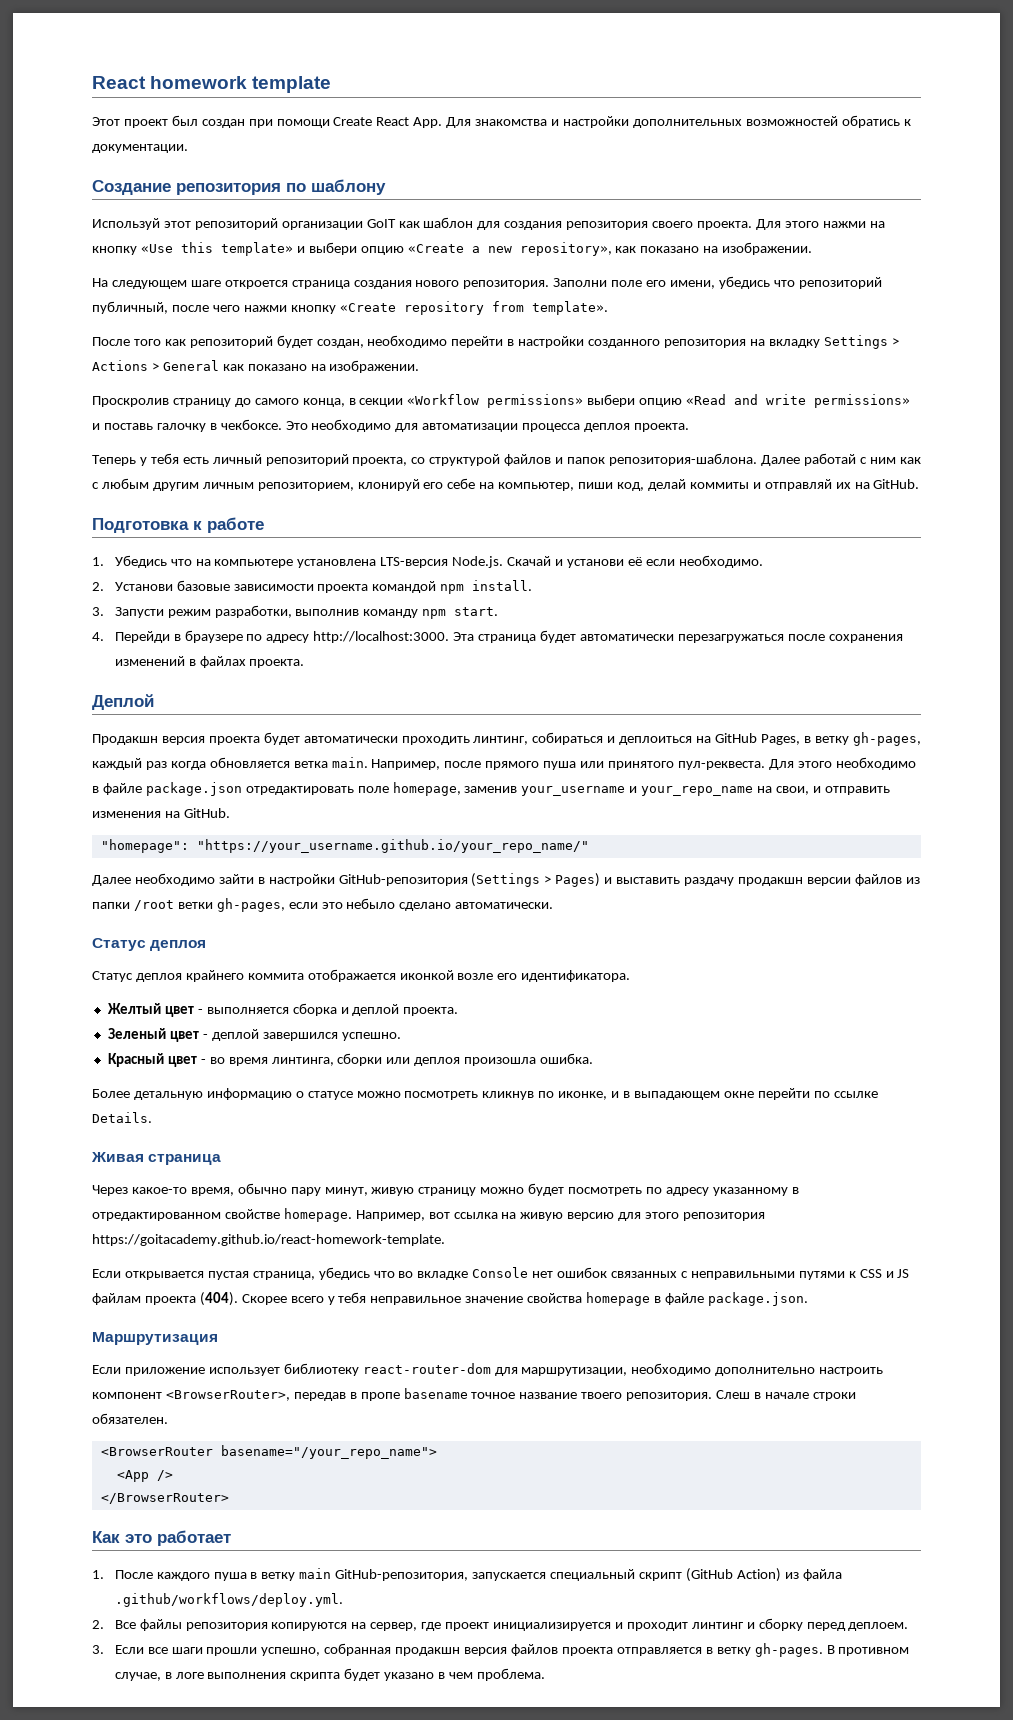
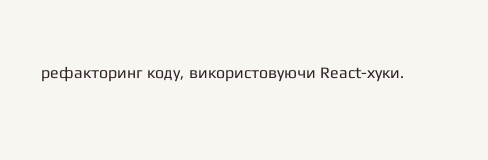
[92,76,332,93] [92,115,911,128] [92,144,188,153] [92,179,386,195] [92,217,885,230] [92,242,813,256] [92,276,882,289] [92,301,608,315] [92,335,899,349] [92,360,420,373] [92,394,911,408] [92,419,690,432] [92,453,921,466] [92,478,920,491] [92,517,264,533] [92,555,763,568] [92,580,533,594] [92,605,499,619] [92,630,903,643] [114,656,305,668] [92,694,154,710] [92,732,921,746] [92,757,916,770] [92,782,890,796] [92,808,230,818] [100,839,589,853] [92,873,920,887] [92,898,554,912] [92,938,207,951] [92,969,631,982] [106,1003,459,1017] [107,1028,401,1042] [107,1053,594,1067] [92,1088,878,1100] [92,1112,152,1123] [91,1152,222,1165] [92,1183,799,1196] [92,1208,766,1222] [92,1234,445,1246] [92,1267,910,1280] [92,1292,808,1306] [92,1332,218,1345] [92,1363,884,1376] [92,1388,856,1401] [92,1413,168,1424] [100,1445,437,1459] [116,1470,173,1482] [100,1493,229,1504] [92,1530,231,1546] [92,1568,842,1582] [114,1593,343,1607] [92,1618,909,1631] [92,1643,910,1657] [114,1668,545,1681] React homework template // Этот проект был создан при помощи Create React App. Для знакомства и настройки дополнительных возможностей обратись к документации. // Создание репозитория по шаблону // Используй этот репозиторий организации GoIT как шаблон для создания репозитория своего проекта. Для этого нажми на кнопку «Use this template» и выбери опцию «Create a new repository», как показано на изображении. // На следующем шаге откроется страница создания нового репозитория. Заполни поле его имени, убедись что репозиторий публичный, после чего нажми кнопку «Create repository from template». // После того как репозиторий будет создан, необходимо перейти в настройки созданного репозитория на вкладку Settings > Actions > General как показано на изображении. // Проскролив страницу до самого конца, в секции «Workflow permissions» выбери опцию «Read and write permissions» и поставь галочку в чекбоксе. Это необходимо для автоматизации процесса деплоя проекта. // Теперь у тебя есть личный репозиторий проекта, со структурой файлов и папок репозитория-шаблона. Далее работай с ним как с любым другим личным репозиторием, клонируй его себе на компьютер, пиши код, делай коммиты и отправляй их на GitHub. // Подготовка к работе // 1. Убедись что на компьютере установлена LTS-версия Node.js. Скачай и установи её если необходимо. // 2. Установи базовые зависимости проекта командой npm install. // 3. Запусти режим разработки, выполнив команду npm start. // 4. Перейди в браузере по адресу http://localhost:3000. Эта страница будет автоматически перезагружаться после сохранения изменений в файлах проекта. // Деплой // Продакшн версия проекта будет автоматически проходить линтинг, собираться и деплоиться на GitHub Pages, в ветку gh-pages, каждый раз когда обновляется ветка main. Например, после прямого пуша или принятого пул-реквеста. Для этого необходимо в файле package.json отредактировать поле homepage, заменив your_username и your_repo_name на свои, и отправить изменения на GitHub. // "homepage": "https://your_username.github.io/your_repo_name/" // Далее необходимо зайти в настройки GitHub-репозитория (Settings > Pages) и выставить раздачу продакшн версии файлов из папки /root ветки gh-pages, если это небыло сделано автоматически. // Статус деплоя // Статус деплоя крайнего коммита отображается иконкой возле его идентификатора. // Желтый цвет - выполняется сборка и деплой проекта. // Зеленый цвет - деплой завершился успешно. // Красный цвет - во время линтинга, сборки или деплоя произошла ошибка. // Более детальную информацию о статусе можно посмотреть кликнув по иконке, и в выпадающем окне перейти по ссылке Details. // Живая страница // Через какое-то время, обычно пару минут, живую страницу можно будет посмотреть по адресу указанному в отредактированном свойстве homepage. Например, вот ссылка на живую версию для этого репозитория https://goitacademy.github.io/react-homework-template. // Если открывается пустая страница, убедись что во вкладке Console нет ошибок связанных с неправильными путями к CSS и JS файлам проекта (404). Скорее всего у тебя неправильное значение свойства homepage в файле package.json. // Маршрутизация // Если приложение использует библиотеку react-router-dom для маршрутизации, необходимо дополнительно настроить компонент <BrowserRouter>, передав в пропе basename точное название твоего репозитория. Слеш в начале строки обязателен. // <BrowserRouter basename="/your_repo_name"> // <App /> // </BrowserRouter> // Как это работает // 1. После каждого пуша в ветку main GitHub-репозитория, запускается специальный скрипт (GitHub Action) из файла .github/workflows/deploy.yml. // 2. Все файлы репозитория копируются на сервер, где проект инициализируется и проходит линтинг и сборку перед деплоем. // 3. Если все шаги прошли успешно, собранная продакшн версия файлов проекта отправляется в ветку gh-pages. В противном случае, в логе выполнения скрипта будет указано в чем проблема. -> [41,66,404,82] рефакторинг коду, використовуючи React-хуки.

